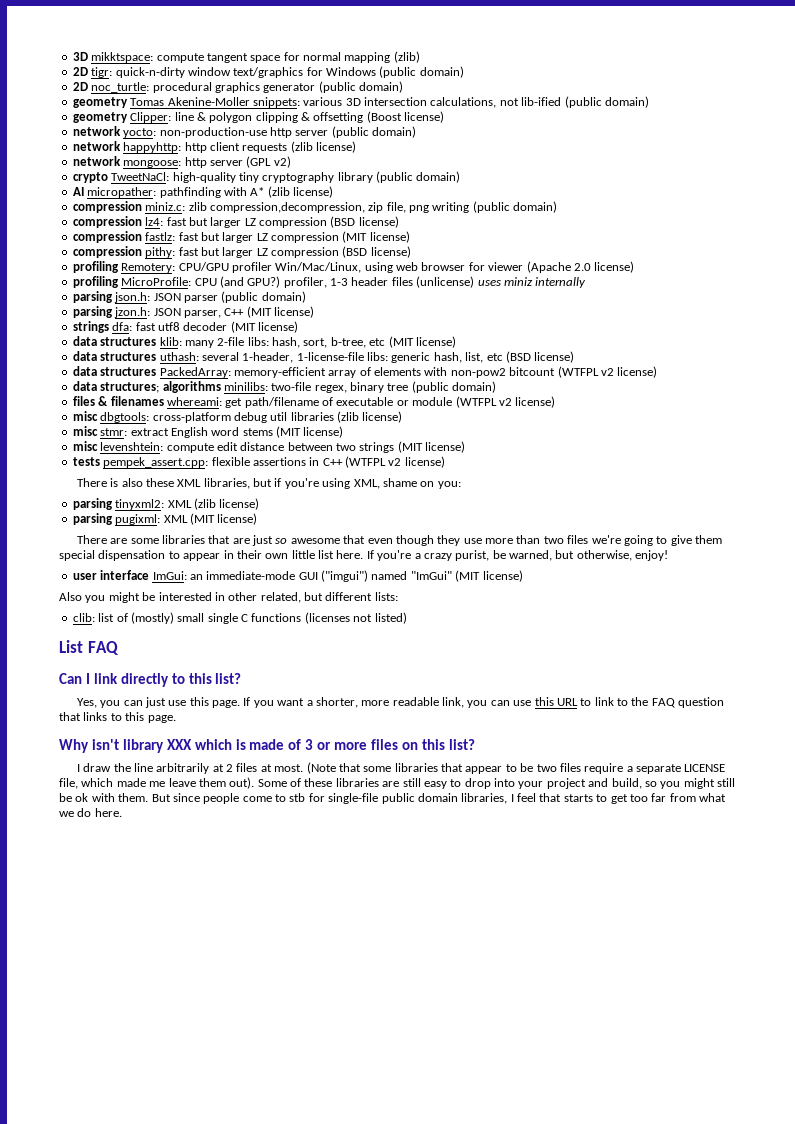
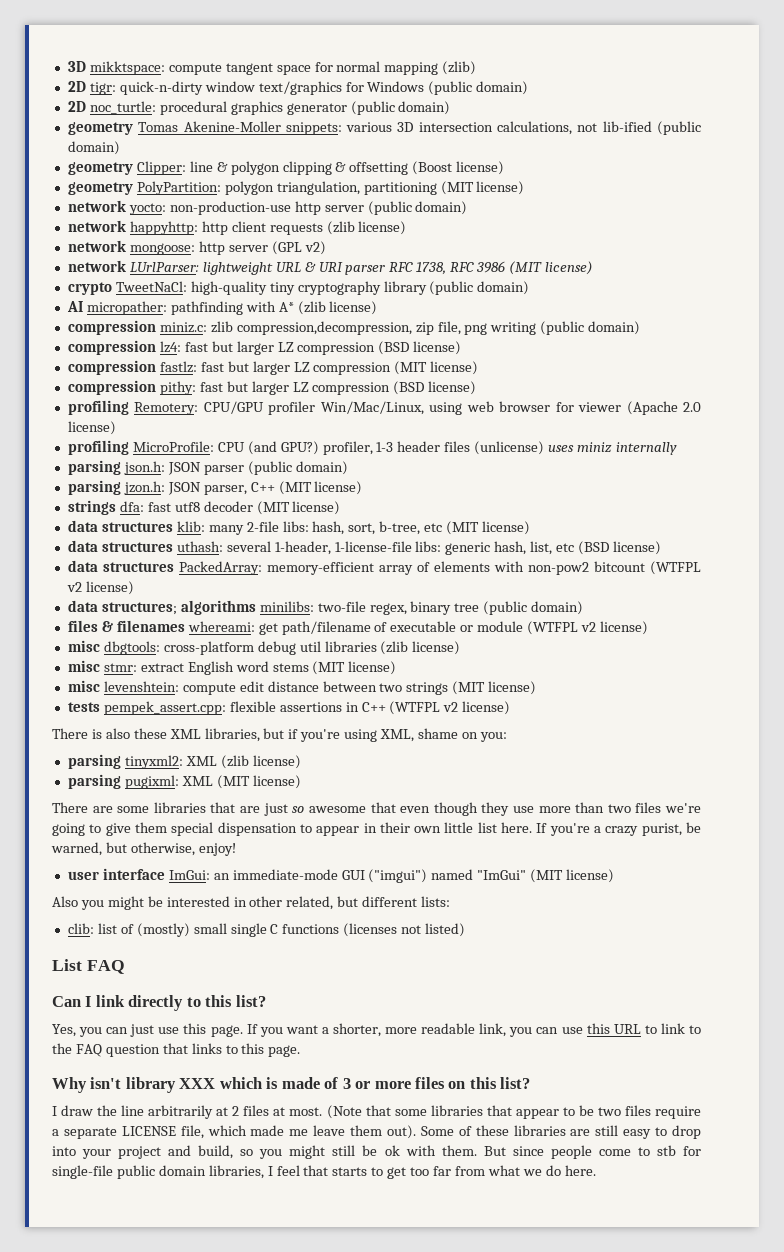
(445, 117) none -> [67,181,525,195] // geometry PolyPartition: polygon triangulation, partitioning (MIT license)
(291, 162) none -> [67,260,593,275] // network LUrlParser: lightweight URL & URI parser RFC 1738, RFC 3986 (MIT license)

